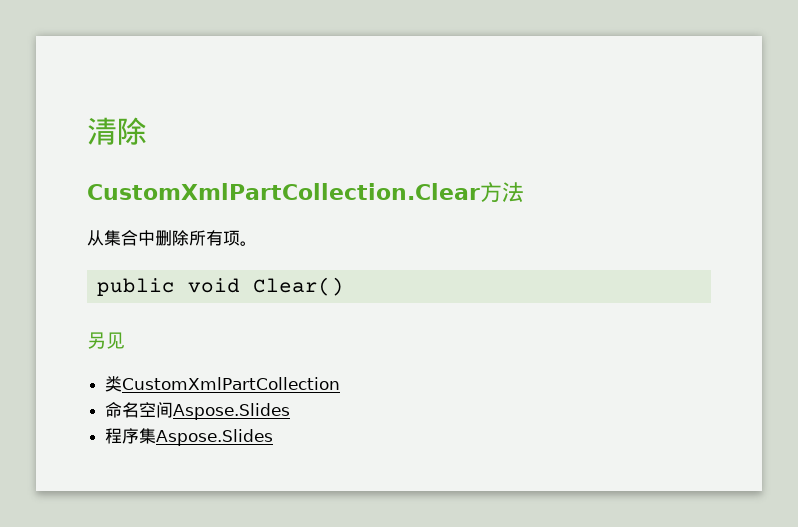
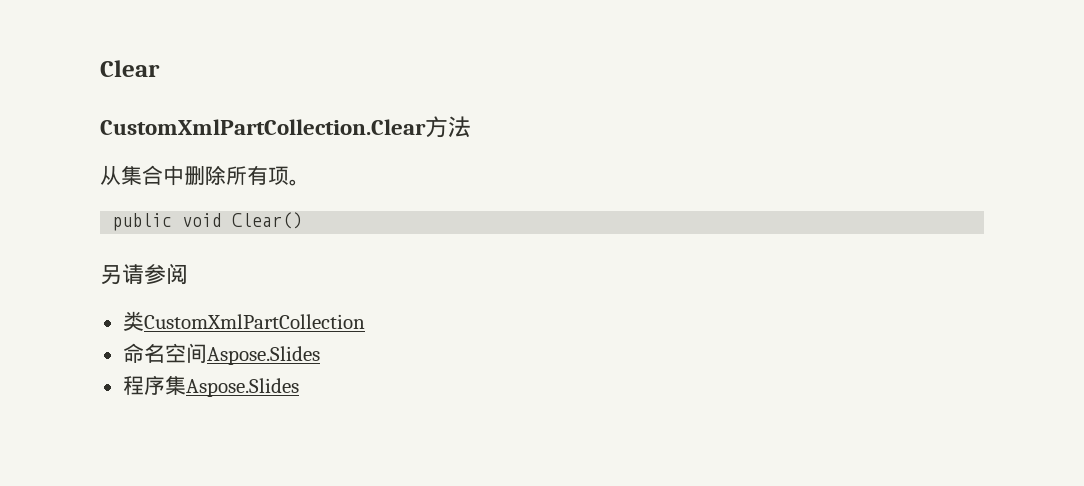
[87,117,147,145] 清除 -> [100,60,160,77] Clear
[106,332,125,349] 见 -> [122,263,188,285] 请参阅

